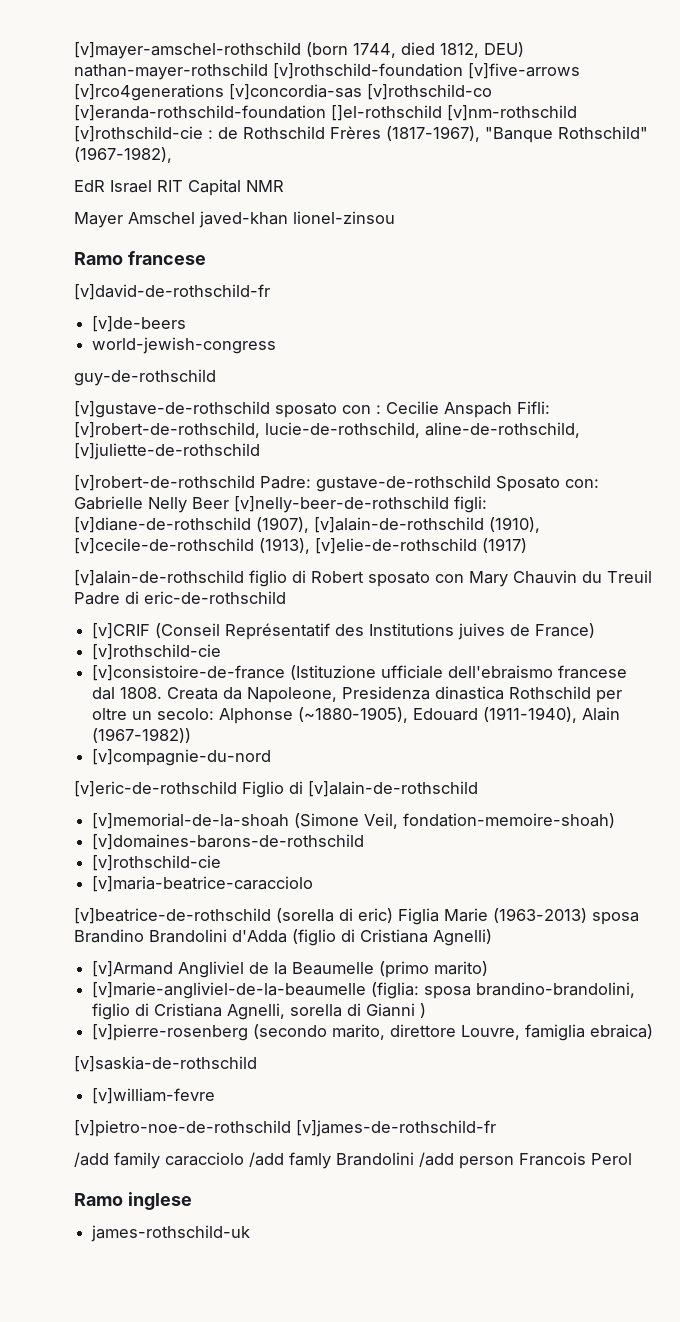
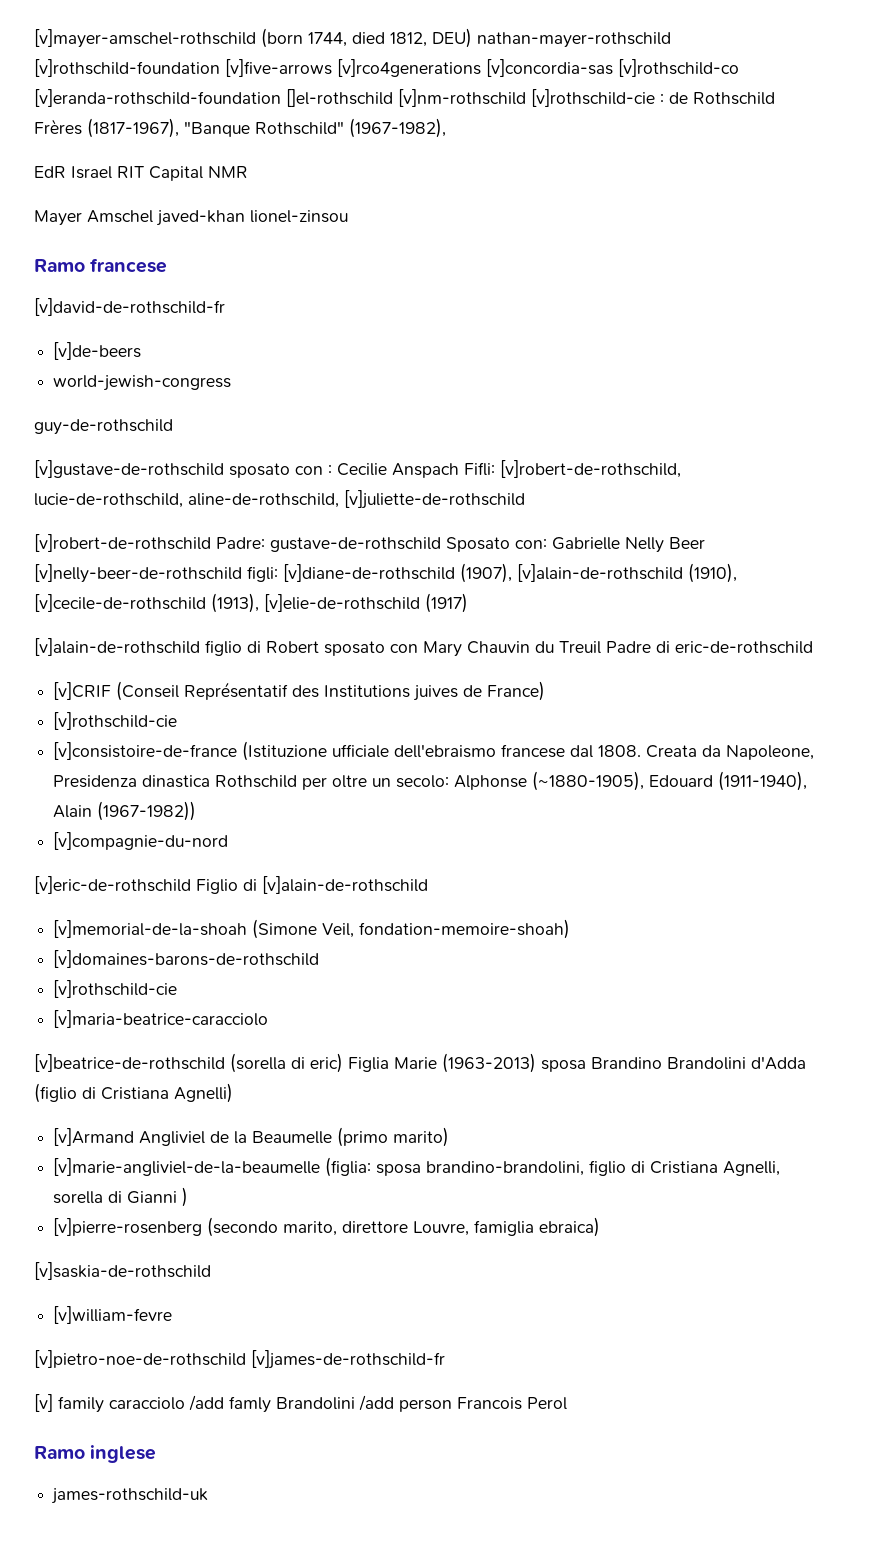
[74,1152,109,1167] /add -> [34,1394,53,1412] [v]

